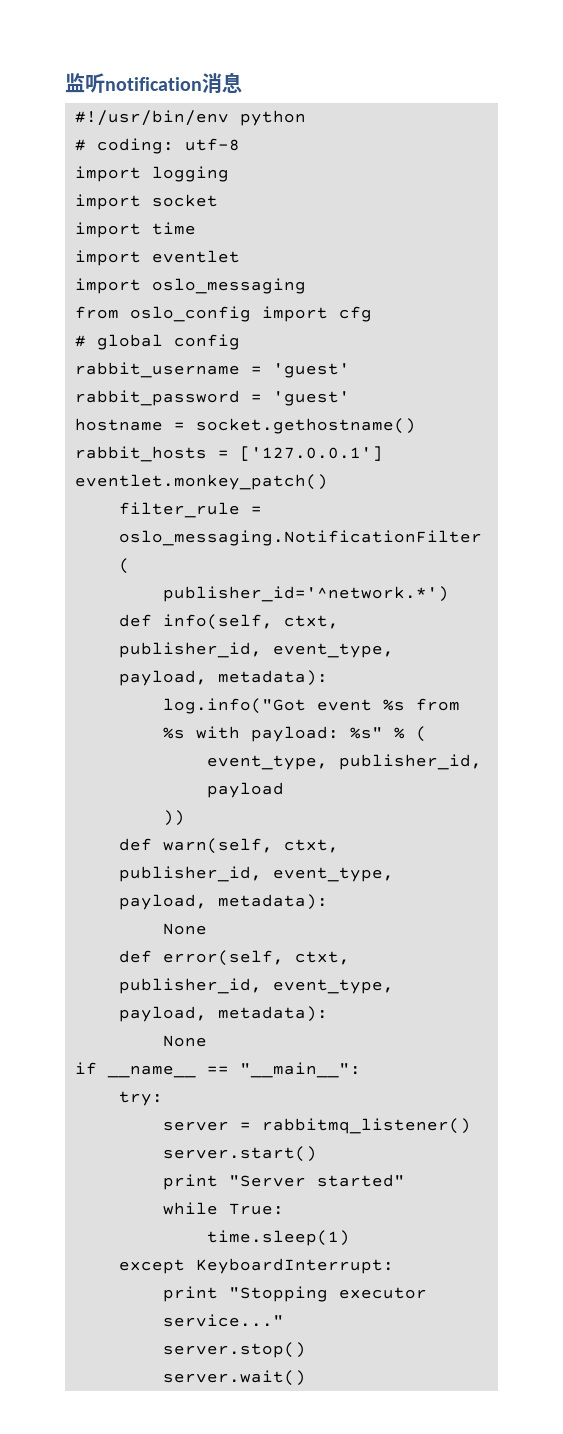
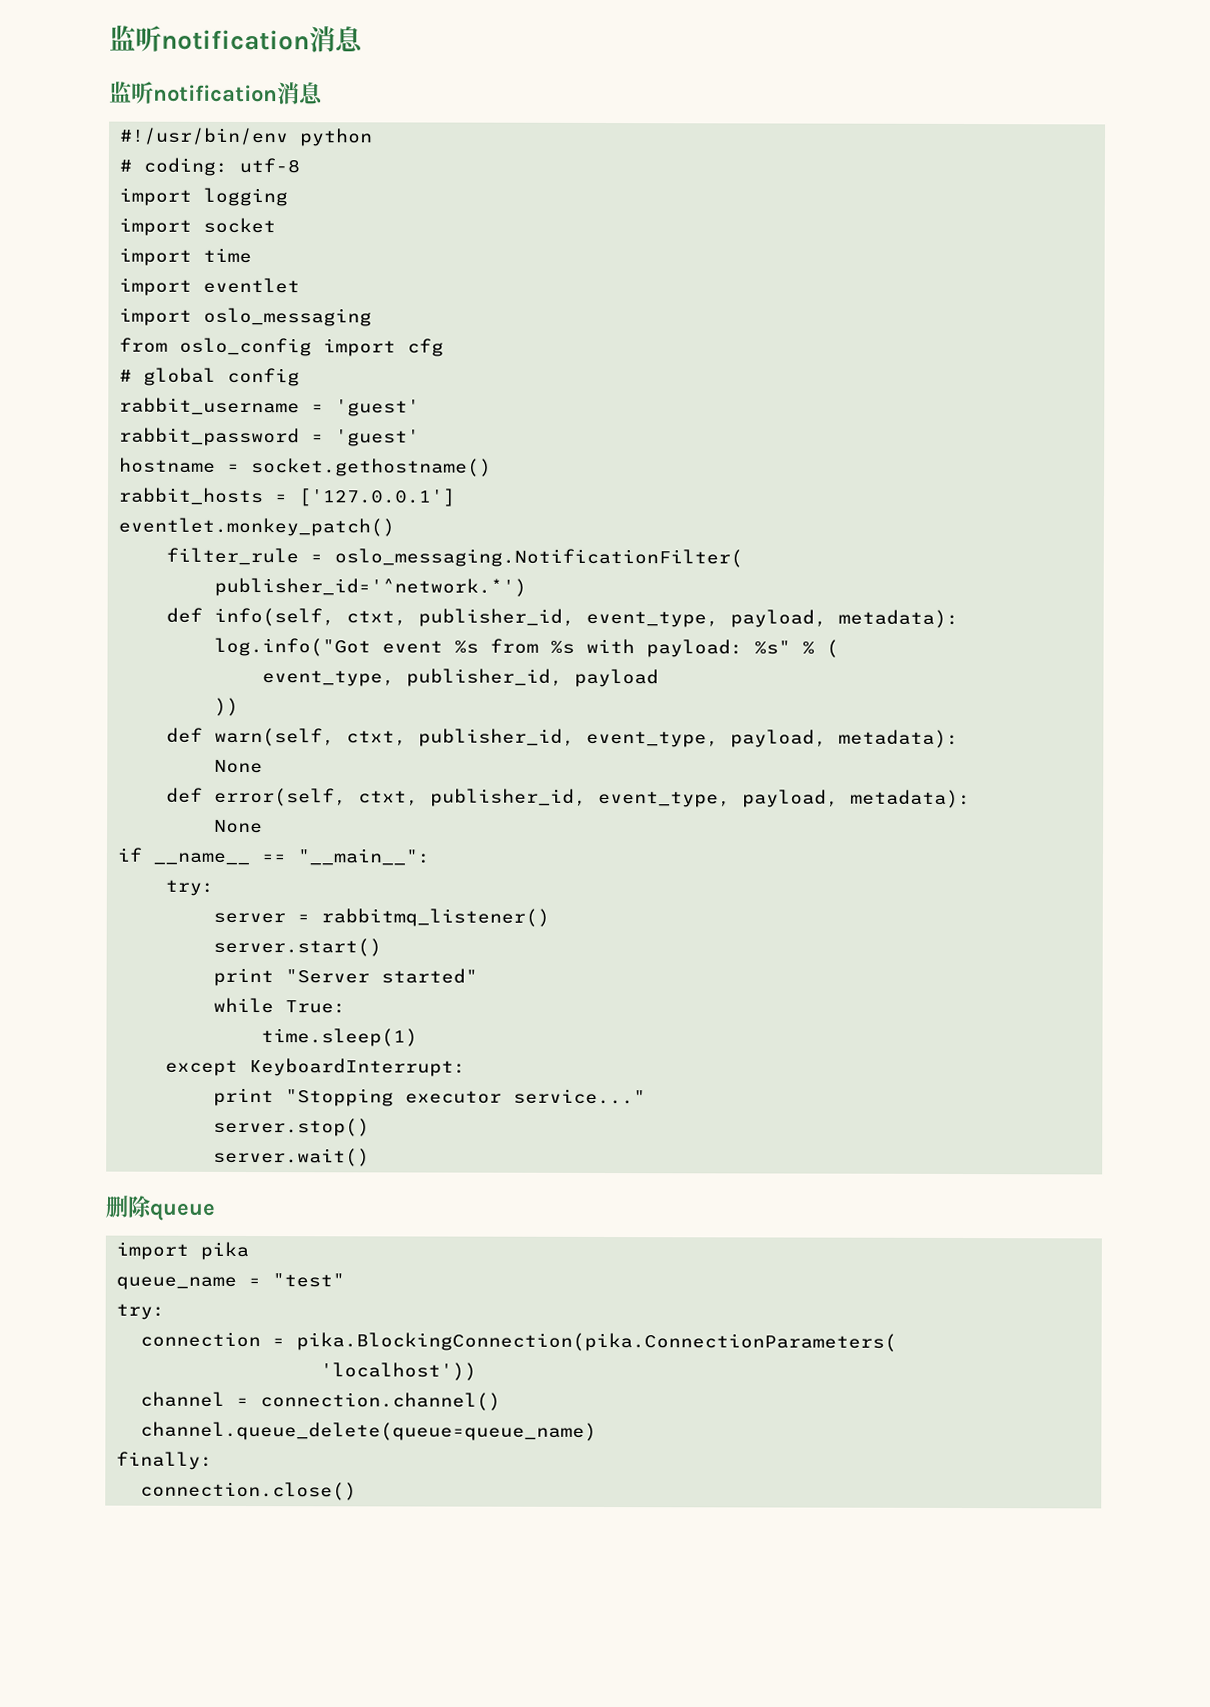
[65,72,242,94] 监听notification消息 -> [109,25,364,53] [109,81,324,105] 监听notification消息 // 监听notification消息
(306, 1378) none -> [105,1195,216,1221] [116,1241,250,1261] [116,1273,346,1290] [116,1303,166,1320] [140,1331,898,1352] [320,1362,478,1381] [140,1391,502,1411] [140,1421,598,1441] [116,1451,214,1470] [140,1481,358,1501] // 删除queue // import pika // queue_name = "test" // try: // connection = pika.BlockingConnection(pika.ConnectionParameters( // 'localhost')) // channel = connection.channel() // channel.queue_delete(queue=queue_name) // finally: // connection.close()

